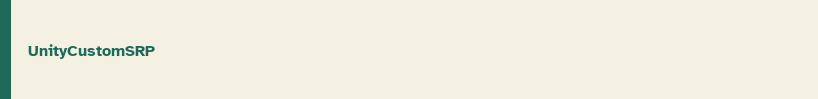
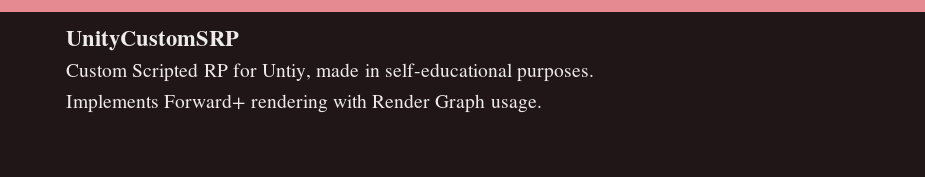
(155, 51) none -> [66,63,595,82] [66,94,542,113] // Custom Scripted RP for Untiy, made in self-educational purposes. // Implements Forward+ rendering with Render Graph usage.

